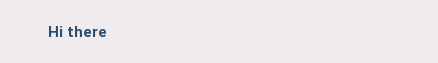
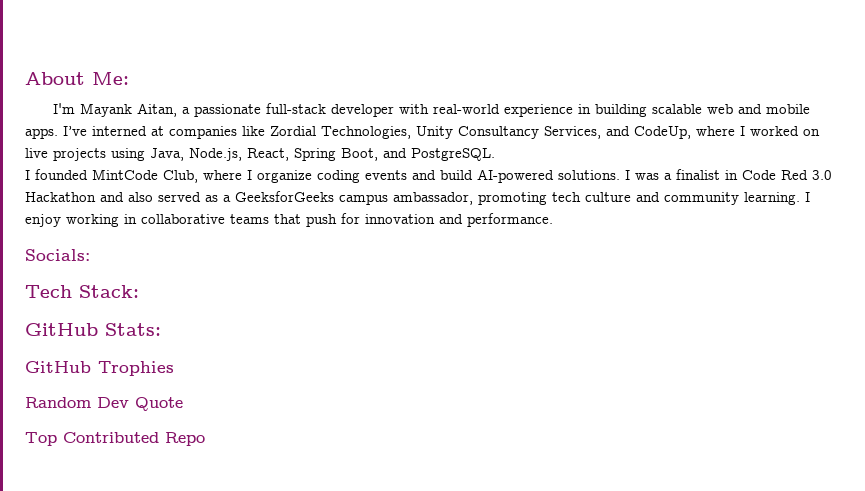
[48,26,108,37] Hi there -> [25,72,129,85] [53,103,811,117] [25,126,820,139] [25,148,495,161] [25,169,832,183] [25,191,810,205] [25,213,553,227] [25,249,90,261] [25,285,139,298] [25,323,161,336] [25,361,174,376] [25,397,183,411] [25,432,205,446] About Me: // I'm Mayank Aitan, a passionate full-stack developer with real-world experience in building scalable web and mobile apps. I’ve interned at companies like Zordial Technologies, Unity Consultancy Services, and CodeUp, where I worked on live projects using Java, Node.js, React, Spring Boot, and PostgreSQL. // I founded MintCode Club, where I organize coding events and build AI-powered solutions. I was a finalist in Code Red 3.0 Hackathon and also served as a GeeksforGeeks campus ambassador, promoting tech culture and community learning. I enjoy working in collaborative teams that push for innovation and performance. // Socials: // Tech Stack: // GitHub Stats: // GitHub Trophies // Random Dev Quote // Top Contributed Repo

